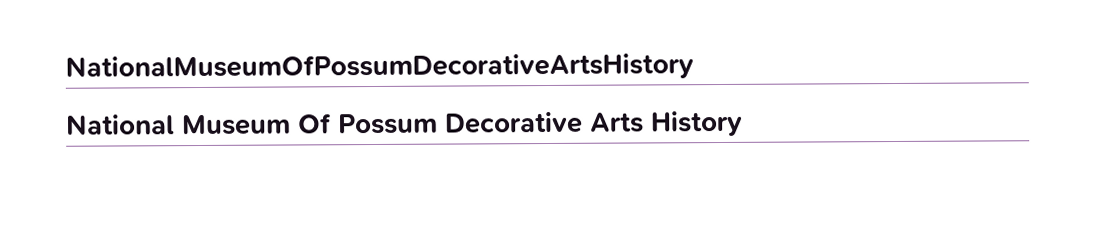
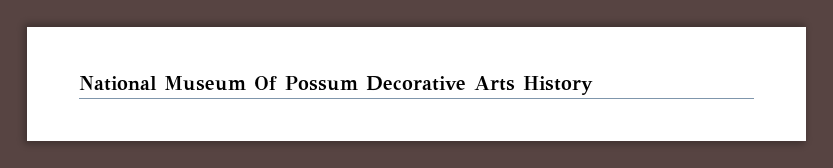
[65,53,694,82] NationalMuseumOfPossumDecorativeArtsHistory // -> (79, 83) none

